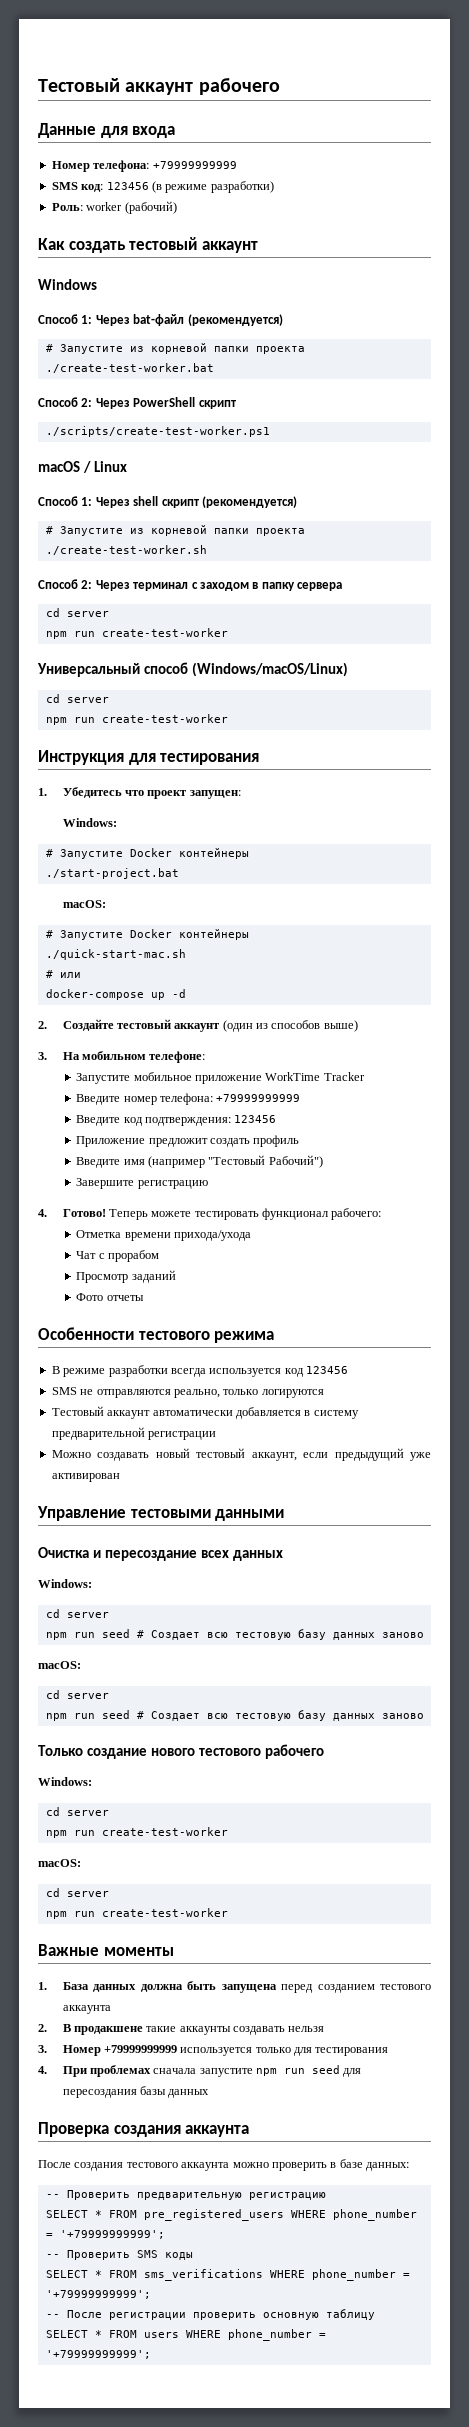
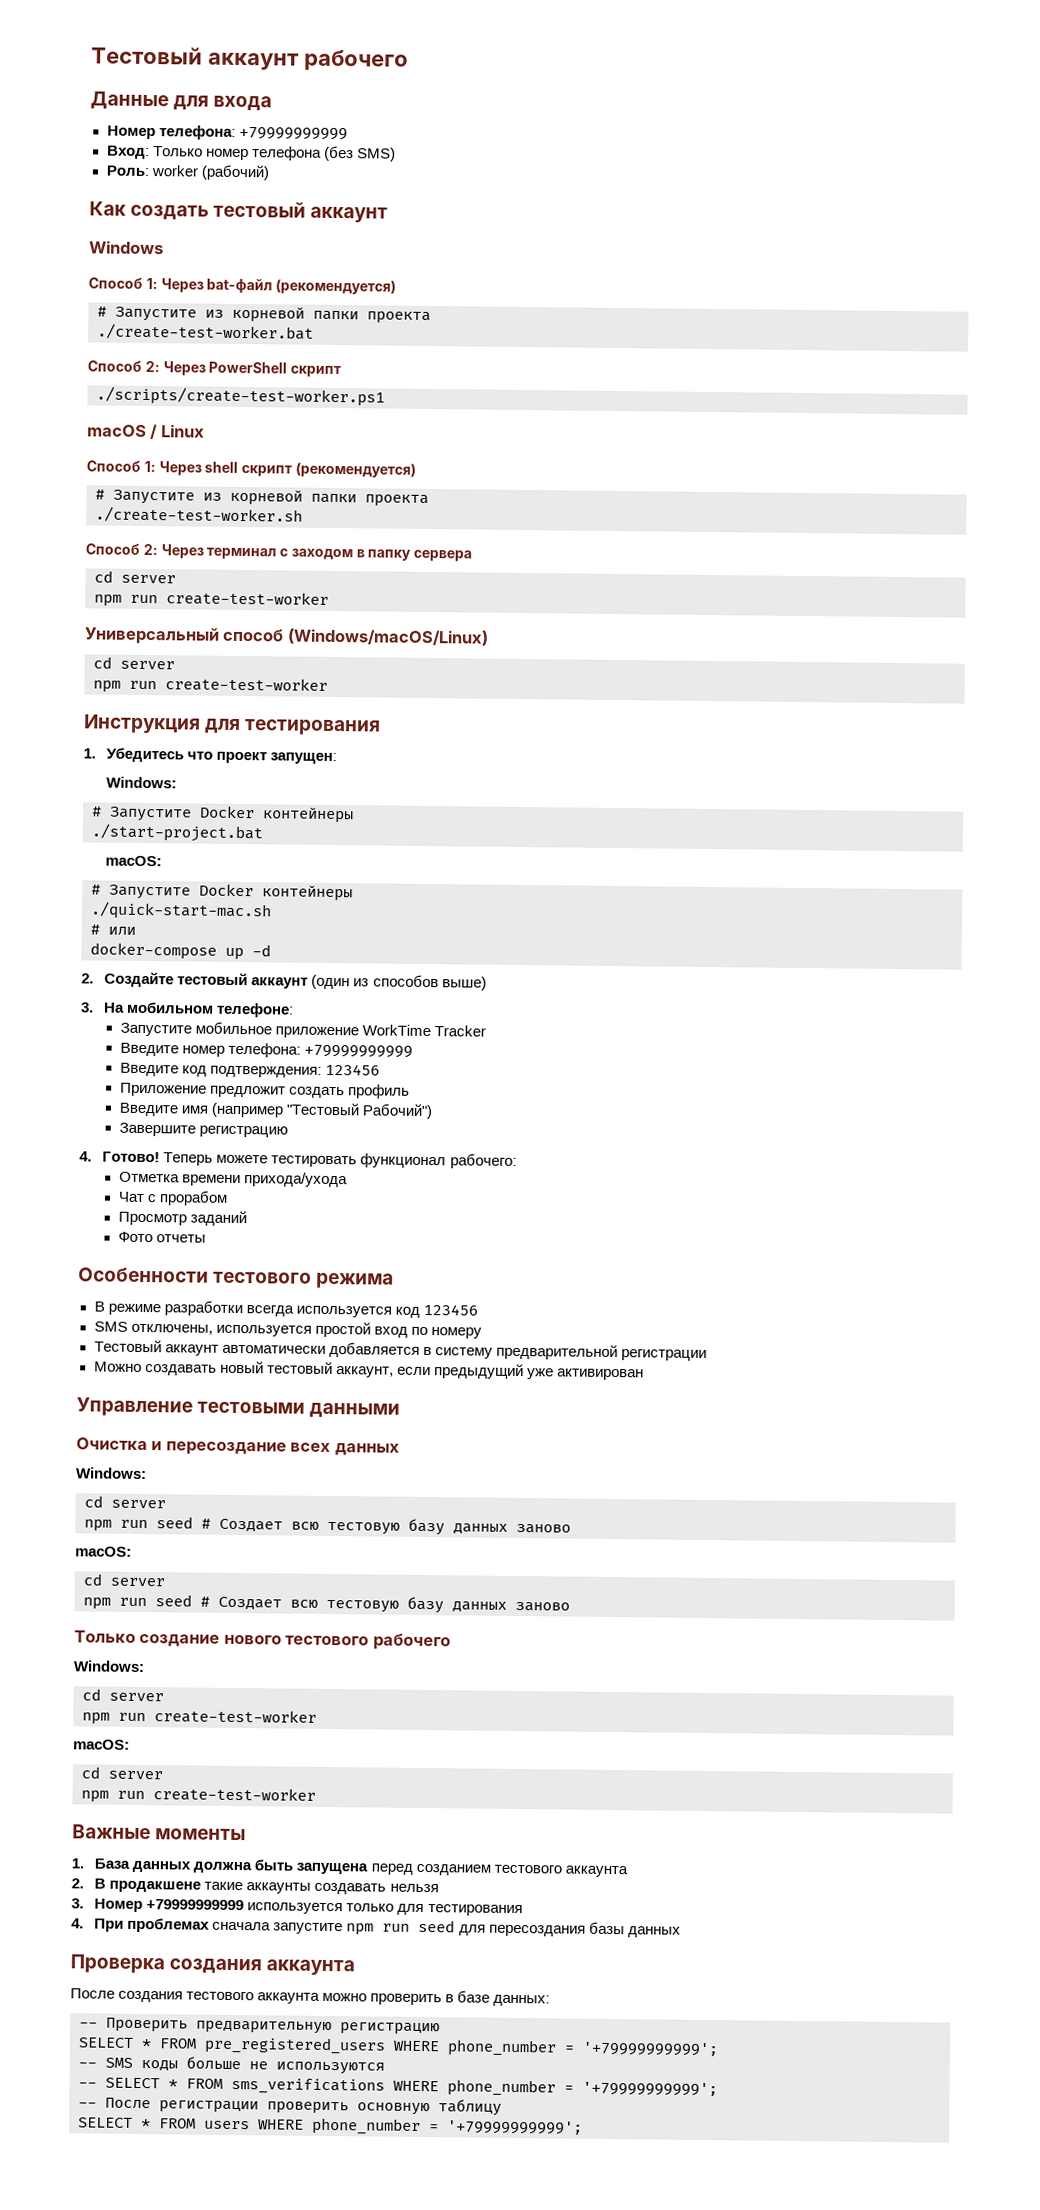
[51,181,274,193] SMS код: 123456 (в режиме разработки) -> [106,145,396,162] Вход: Только номер телефона (без SMS)
[80,1389,324,1398] не отправляются реально, только логируются -> [130,1321,482,1339] отключены, используется простой вход по номеру
[66,2250,130,2260] Проверить -> (97, 2065) none
(193, 2256) // -> [186,2056,385,2075] [78,2082,97,2088] больше не используются // --

